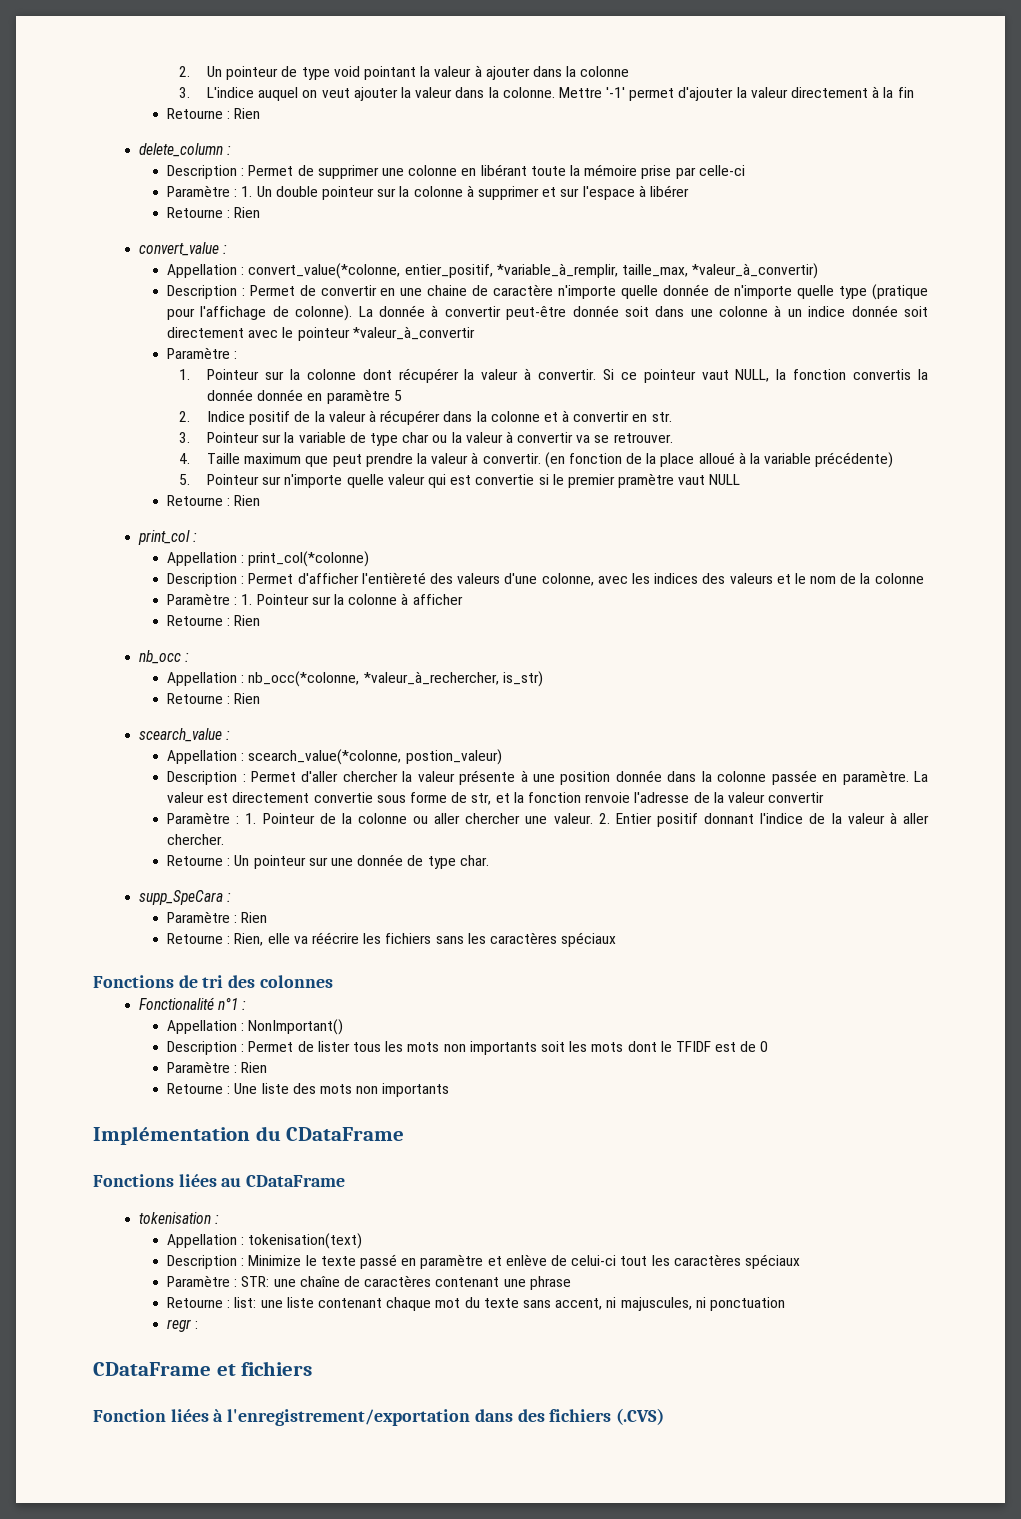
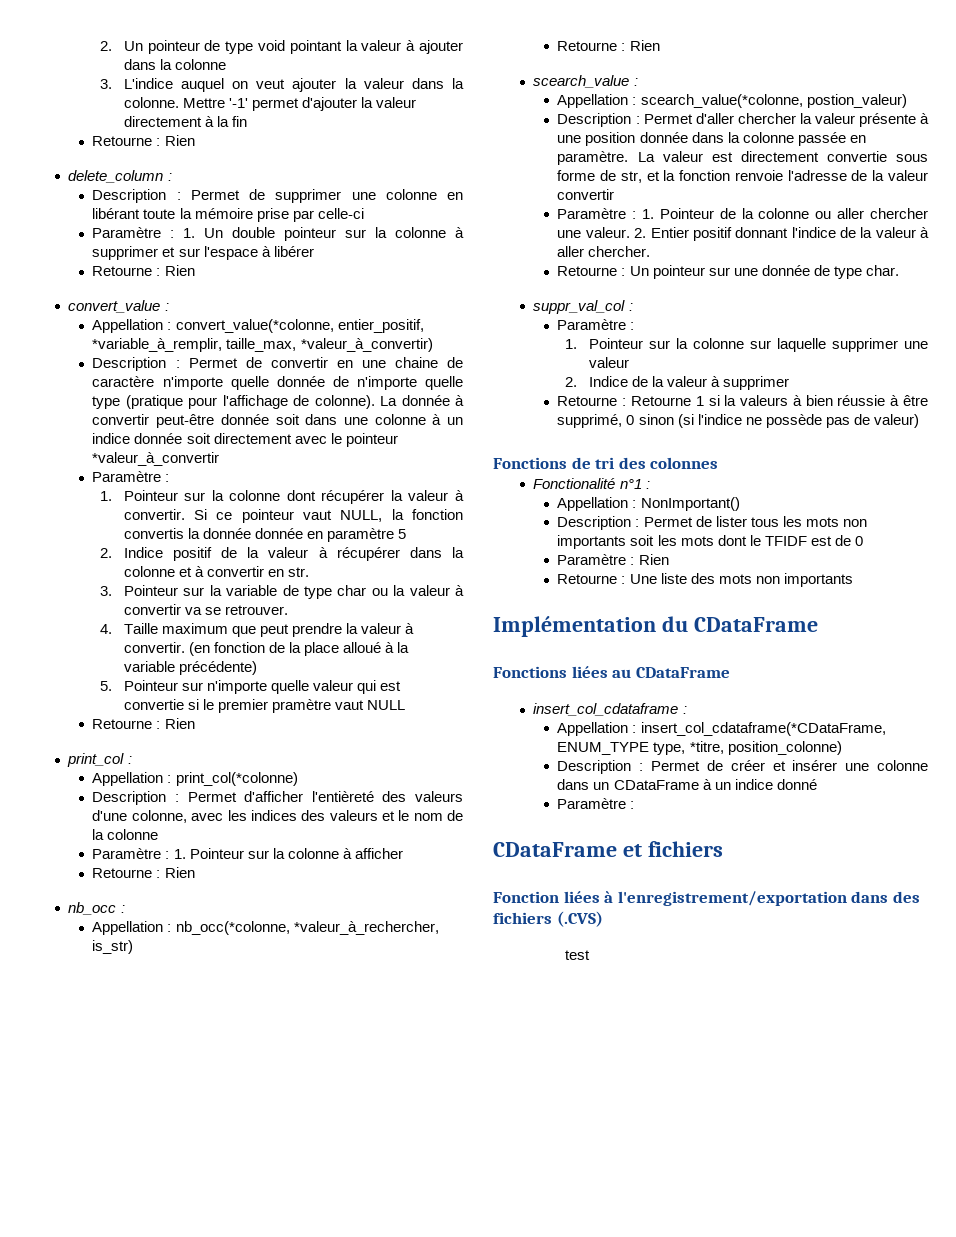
[138,890,223,905] supp_SpeCara -> [533,300,626,314] suppr_val_col
[241,912,268,923] [167,932,617,947] Rien // Retourne : Rien, elle va réécrire les fichiers sans les caractères spéciaux -> [564,338,928,352] [588,357,629,368] [564,376,790,390] [557,395,928,406] [557,414,919,428] // 1. Pointeur sur la colonne sur laquelle supprimer une valeur // 2. Indice de la valeur à supprimer // Retourne : Retourne 1 si la valeurs à bien réussie à être supprimé, 0 sinon (si l'indice ne possède pas de valeur)
[138,1212,219,1224] [167,1233,363,1249] [167,1254,800,1269] [167,1275,571,1290] [167,1297,785,1311] [167,1319,192,1332] tokenisation : // Appellation : tokenisation(text) // Description : Minimize le texte passé en paramètre et enlève de celui-ci tout les caractères spéciaux // Paramètre : STR: une chaîne de caractères contenant une phrase // Retourne : list: une liste contenant chaque mot du texte sans accent, ni majuscules, ni ponctuation // regr -> [533,703,687,716] [557,722,886,736] [557,741,842,755] [557,760,929,774] [557,779,817,790] [557,798,627,809] insert_col_cdataframe : // Appellation : insert_col_cdataframe(*CDataFrame, ENUM_TYPE type, *titre, position_colonne) // Description : Permet de créer et insérer une colonne dans un CDataFrame à un indice donné // Paramètre
(665, 1416) none -> [564,950,590,960] // test

